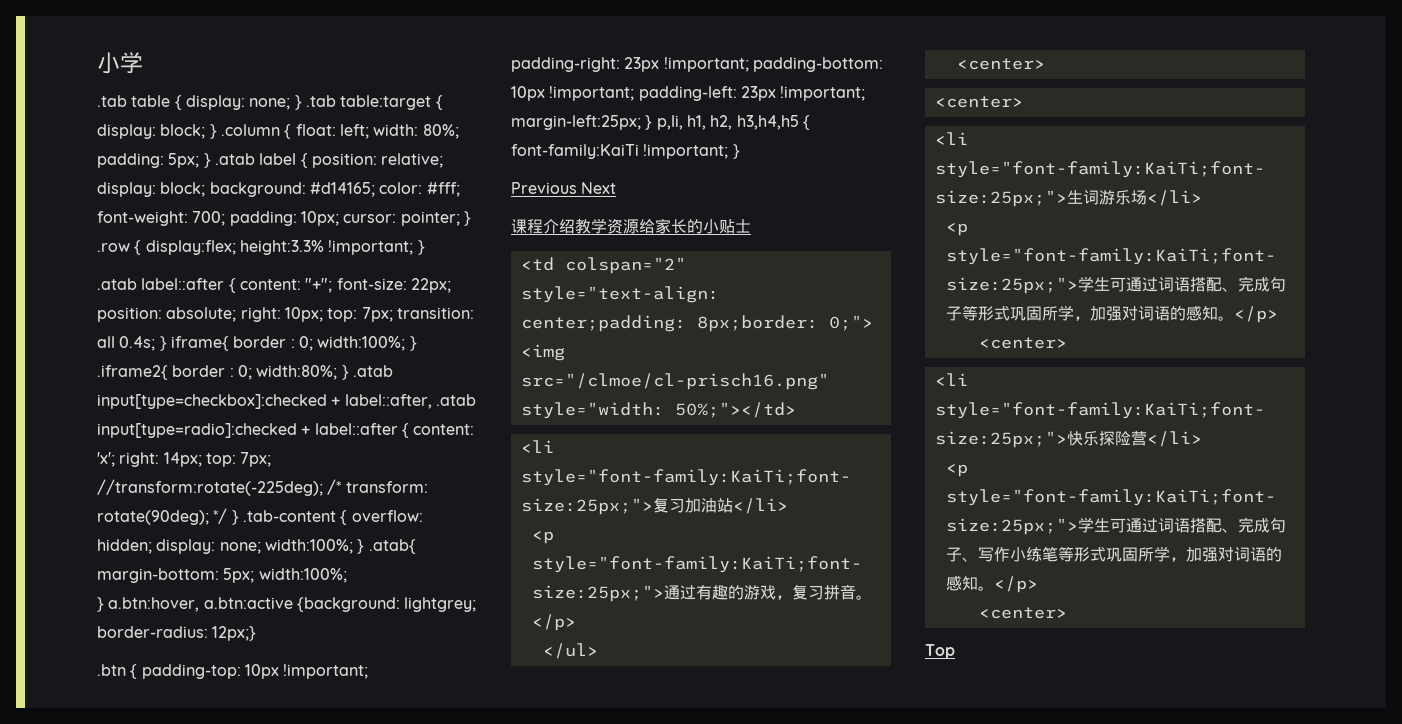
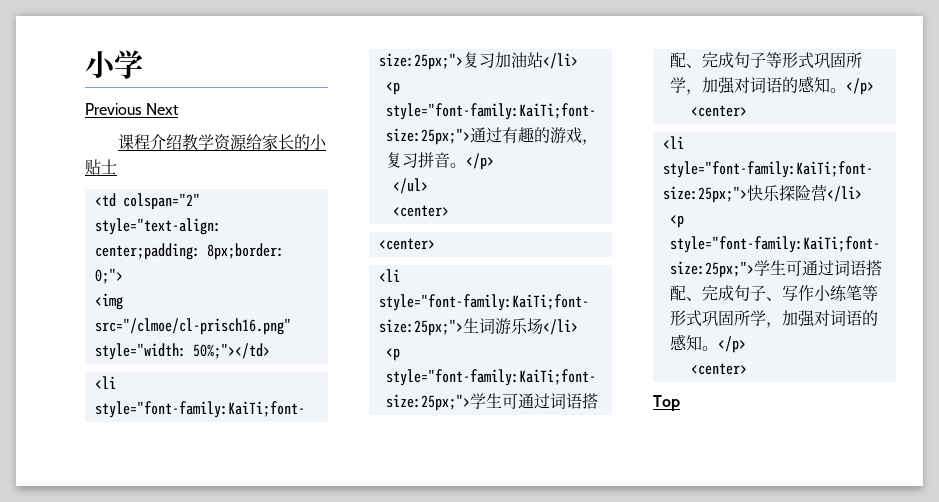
[97,95,443,110] [97,124,459,139] [97,153,444,168] [97,182,460,197] [97,211,471,226] [97,240,425,255] [97,278,451,293] [97,307,474,322] [97,336,417,351] [97,365,393,380] [97,394,476,409] [97,423,475,438] [97,452,272,467] [97,479,428,496] [97,508,423,525] [97,539,416,554] [97,568,347,583] [97,597,477,612] [97,626,257,641] [97,664,369,679] [511,57,883,72] [511,86,866,101] [511,115,810,130] [511,144,740,159] // .tab table { display: none; } .tab table:target { display: block; } .column { float: left; width: 80%; padding: 5px; } .atab label { position: relative; display: block; background: #d14165; color: #fff; font-weight: 700; padding: 10px; cursor: pointer; } .row { display:flex; height:3.3% !important; } // .atab label::after { content: "+"; font-size: 22px; position: absolute; right: 10px; top: 7px; transition: all 0.4s; } iframe{ border : 0; width:100%; } .iframe2{ border : 0; width:80%; } .atab input[type=checkbox]:checked + label::after, .atab input[type=radio]:checked + label::after { content: 'x'; right: 14px; top: 7px; //transform:rotate(-225deg); /* transform: rotate(90deg); */ } .tab-content { overflow: hidden; display: none; width:100%; } .atab{ margin-bottom: 5px; width:100%; // } a.btn:hover, a.btn:active {background: lightgrey; border-radius: 12px;} // .btn { padding-top: 10px !important; padding-right: 23px !important; padding-bottom: 10px !important; padding-left: 23px !important; margin-left:25px; } p,li, h1, h2, h3,h4,h5 { font-family:KaiTi !important; } -> (143, 64) none

